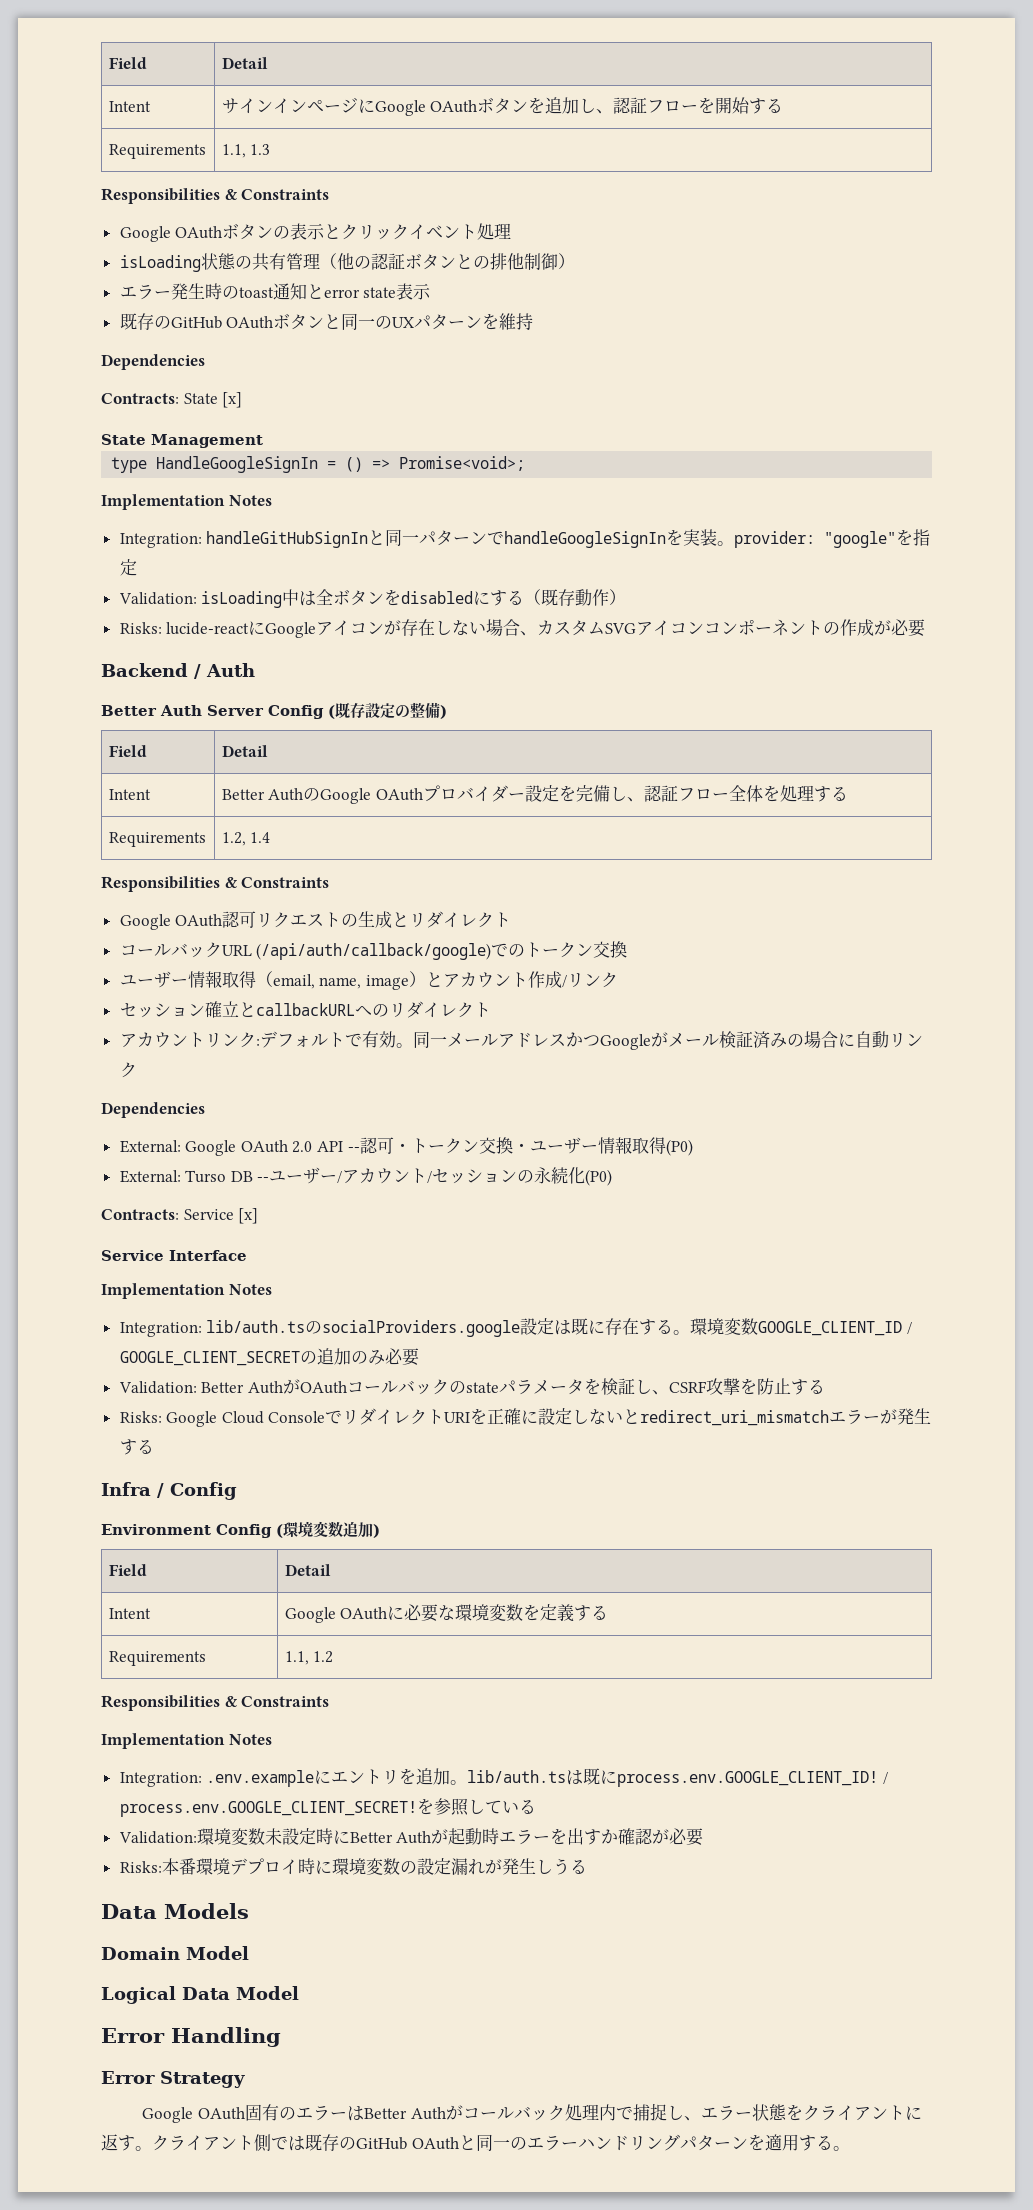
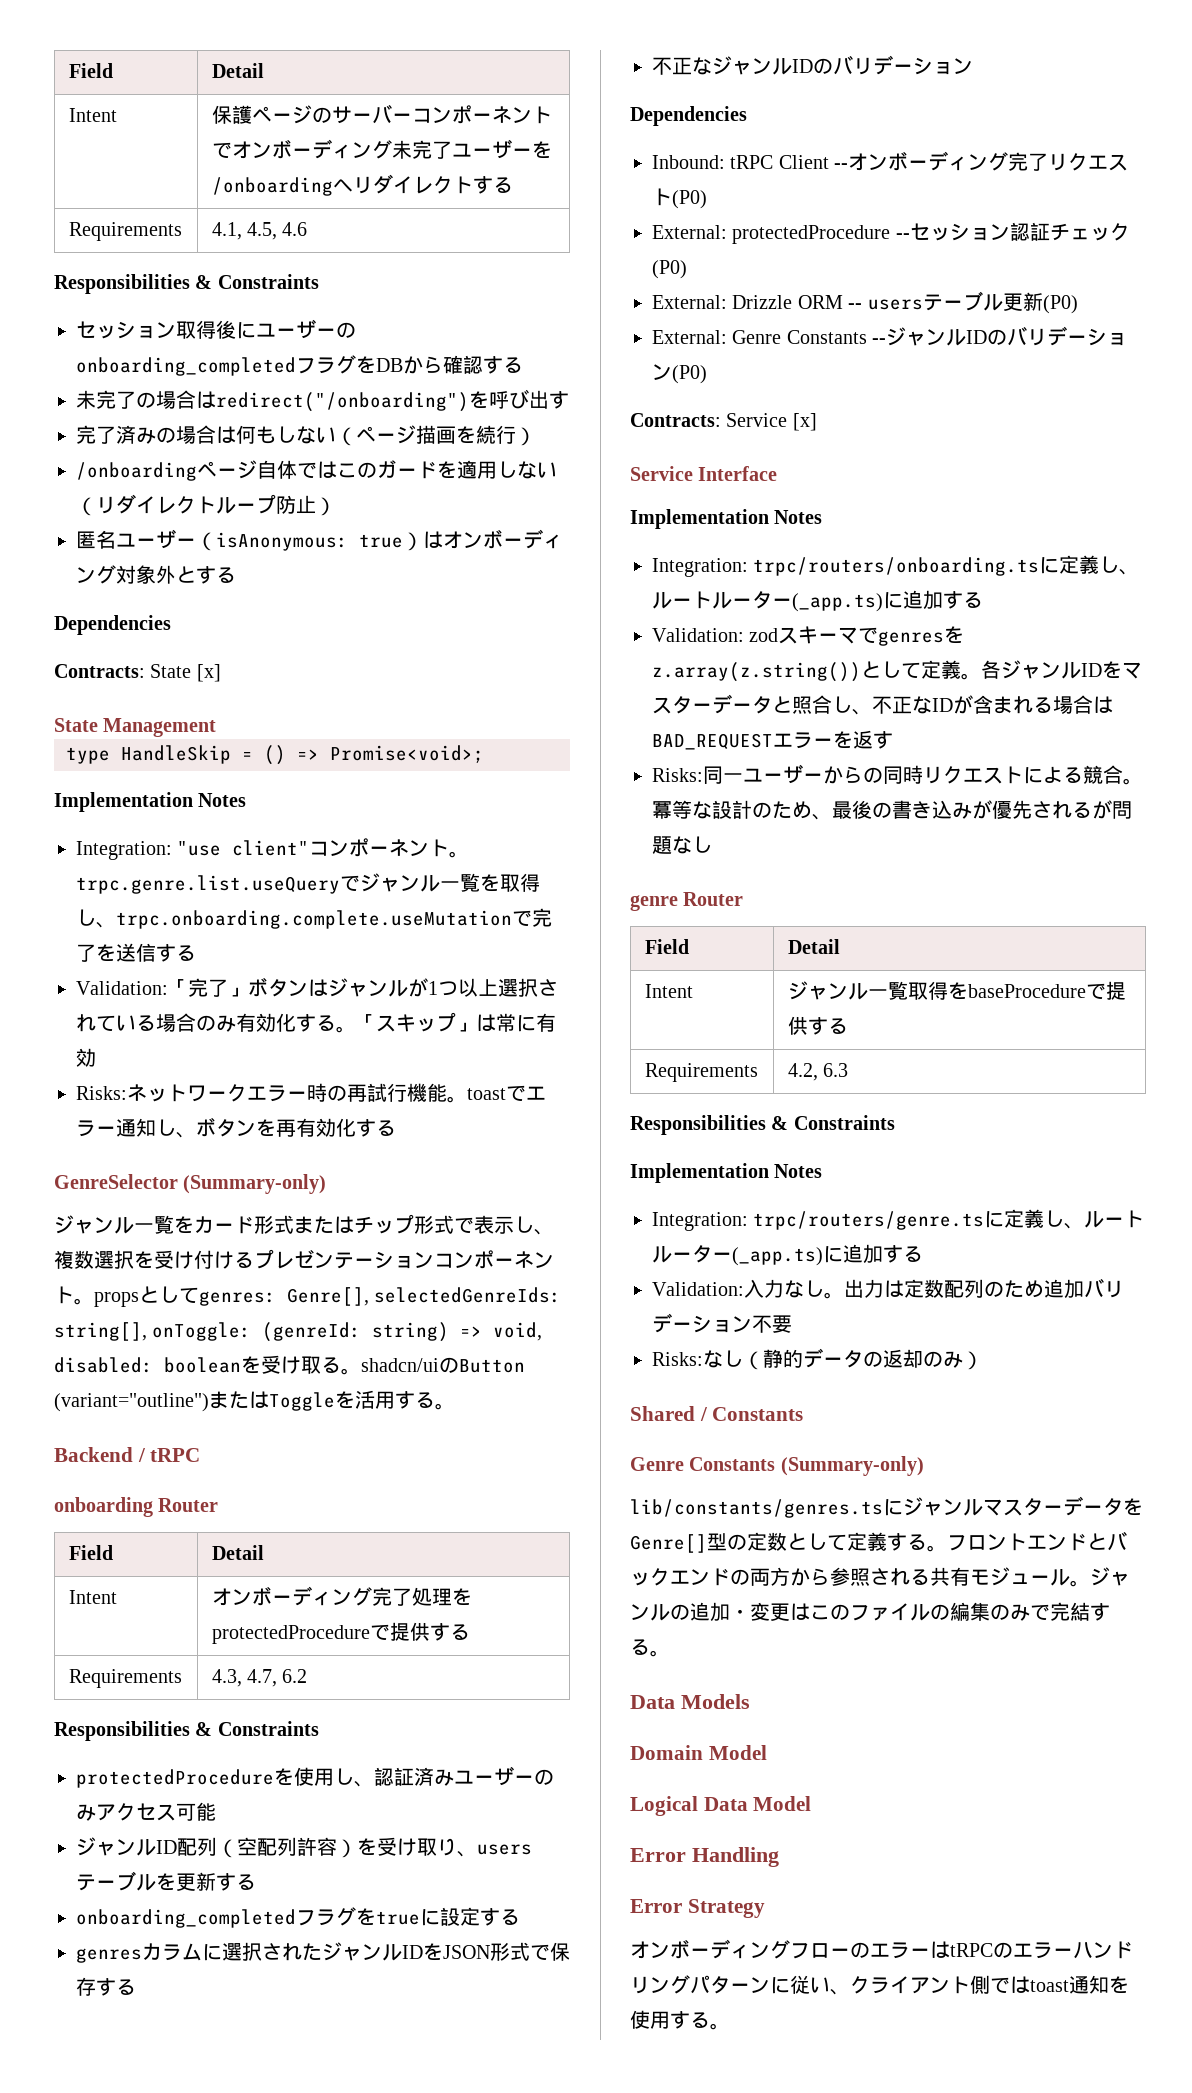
[108,57,147,69] [221,57,268,69] [108,101,151,112] [221,97,784,116] [108,144,206,159] [221,144,271,158] [101,188,330,204] [119,223,512,242] [119,253,575,272] [119,283,432,300] [119,313,534,330] Field | Detail // Intent | サインインページにGoogle OAuthボタンを追加し、認証フローを開始する // Requirements | 1.1, 1.3 // Responsibilities & Constraints // Google OAuthボタンの表示とクリックイベント処理 // isLoading状態の共有管理（他の認証ボタンとの排他制御） // エラー発生時のtoast通知とerror state表示 // 既存のGitHub OAuthボタンと同一のUXパターンを維持 -> [68,63,113,78] [211,63,264,78] [68,108,117,122] [211,104,552,124] [211,139,552,159] [211,174,513,196] [68,222,182,241] [211,222,308,240] [54,274,319,294] [76,319,356,339] [76,355,523,376] [76,389,569,412] [76,425,536,446] [76,460,557,481] [76,494,336,516] [76,529,563,551] [76,565,236,584] Field | Detail // Intent | 保護ページのサーバーコンポーネントでオンボーディング未完了ユーザーを/onboardingへリダイレクトする // Requirements | 4.1, 4.5, 4.6 // Responsibilities & Constraints // セッション取得後にユーザーのonboarding_completedフラグをDBから確認する // 未完了の場合はredirect("/onboarding")を呼び出す // 完了済みの場合は何もしない（ページ描画を続行） // /onboardingページ自体ではこのガードを適用しない（リダイレクトループ防止） // 匿名ユーザー（isAnonymous: true）はオンボーディング対象外とする
[156,456,319,473] HandleGoogleSignIn -> [121,745,231,764] HandleSkip
[206,529,931,548] [119,559,137,576] [118,589,627,608] [119,619,926,638] [101,663,255,679] [101,702,447,719] [108,745,147,757] [221,745,268,757] [108,789,151,800] [221,785,848,804] [108,832,206,847] [221,832,271,846] [101,876,330,892] [119,911,512,930] [119,941,628,960] [119,971,618,990] [119,1001,491,1018] [119,1031,923,1050] [119,1062,137,1078] [101,1102,205,1118] [119,1137,693,1156] [119,1167,586,1184] handleGitHubSignInと同一パターンでhandleGoogleSignInを実装。provider: "google"を指定 // Validation: isLoading中は全ボタンをdisabledにする（既存動作） // Risks: lucide-reactにGoogleアイコンが存在しない場合、カスタムSVGアイコンコンポーネントの作成が必要 // Backend / Auth // Better Auth Server Config (既存設定の整備) // Field | Detail // Intent | Better AuthのGoogle OAuthプロバイダー設定を完備し、認証フロー全体を処理する // Requirements | 1.2, 1.4 // Responsibilities & Constraints // Google OAuth認可リクエストの生成とリダイレクト // コールバックURL (/api/auth/callback/google)でのトークン交換 // ユーザー情報取得（email, name, image）とアカウント作成/リンク // セッション確立とcallbackURLへのリダイレクト // アカウントリンク:デフォルトで有効。同一メールアドレスかつGoogleがメール検証済みの場合に自動リンク // Dependencies // External: Google OAuth 2.0 API --認可・トークン交換・ユーザー情報取得(P0) // External: Turso DB --ユーザー/アカウント/セッションの永続化 -> [177,838,470,858] [76,873,540,894] [76,908,552,929] [76,943,196,962] [76,977,558,997] [76,1012,556,1033] [76,1048,96,1067] [76,1083,546,1103] [76,1117,396,1138] [54,1174,327,1194] [54,1214,554,1235] [54,1249,554,1269] [54,1286,562,1307] [54,1322,543,1342] [54,1355,525,1375] [54,1390,455,1412] [54,1447,201,1462] [54,1497,219,1517] [68,1545,113,1560] [211,1545,264,1560] [68,1590,117,1604] [211,1586,472,1606] [211,1622,470,1644] [68,1669,182,1688] [211,1669,308,1687] [54,1721,319,1741] [76,1766,554,1788] [76,1802,216,1821] [76,1837,532,1858] [76,1871,256,1891] [76,1907,520,1928] [76,1942,570,1963] [76,1977,136,1996] [652,55,973,75] [630,106,747,126] [652,151,1129,171] [652,188,707,209] [652,222,1130,244] [652,260,687,279] [652,291,1078,314] [652,326,1128,346] [652,364,672,381] "use client"コンポーネント。trpc.genre.list.useQueryでジャンル一覧を取得し、trpc.onboarding.complete.useMutationで完了を送信する // Validation:「完了」ボタンはジャンルが1つ以上選択されている場合のみ有効化する。「スキップ」は常に有効 // Risks:ネットワークエラー時の再試行機能。toastでエラー通知し、ボタンを再有効化する // GenreSelector (Summary-only) // ジャンル一覧をカード形式またはチップ形式で表示し、複数選択を受け付けるプレゼンテーションコンポーネント。propsとしてgenres: Genre[], selectedGenreIds: string[], onToggle: (genreId: string) => void, disabled: booleanを受け取る。shadcn/uiのButton (variant="outline")またはToggleを活用する。 // Backend / tRPC // onboarding Router // Field | Detail // Intent | オンボーディング完了処理をprotectedProcedureで提供する // Requirements | 4.3, 4.7, 6.2 // Responsibilities & Constraints // protectedProcedureを使用し、認証済みユーザーのみアクセス可能 // ジャンルID配列（空配列許容）を受け取り、usersテーブルを更新する // onboarding_completedフラグをtrueに設定する // genresカラムに選択されたジャンルIDをJSON形式で保存する // 不正なジャンルIDのバリデーション // Dependencies // Inbound: tRPC Client --オンボーディング完了リクエスト(P0) // External: protectedProcedure --セッション認証チェック(P0) // External: Drizzle ORM -- usersテーブル更新(P0) // External: Genre Constants --ジャンルIDのバリデーション
[206,1318,912,1337] [119,1348,419,1366] [118,1378,825,1395] [119,1408,932,1427] [119,1439,154,1455] [101,1482,237,1500] [101,1521,380,1538] [108,1564,147,1576] [284,1564,331,1576] [108,1608,151,1619] [284,1604,609,1623] [108,1651,206,1666] [284,1651,334,1665] lib/auth.tsのsocialProviders.google設定は既に存在する。環境変数GOOGLE_CLIENT_ID / GOOGLE_CLIENT_SECRETの追加のみ必要 // Validation: Better AuthがOAuthコールバックのstateパラメータを検証し、CSRF攻撃を防止する // Risks: Google Cloud ConsoleでリダイレクトURIを正確に設定しないとredirect_uri_mismatchエラーが発生する // Infra / Config // Environment Config (環境変数追加) // Field | Detail // Intent | Google OAuthに必要な環境変数を定義する // Requirements | 1.1, 1.2 -> [753,555,1140,576] [652,590,983,612] [652,626,965,646] [652,660,1142,682] [652,694,1113,715] [652,730,893,750] [652,764,1143,785] [652,800,1132,820] [652,836,712,854] [630,892,744,911] [644,939,689,954] [787,939,840,954] [644,984,693,998] [787,981,1126,1000] [787,1016,848,1035] [644,1063,758,1082] [787,1063,848,1081] trpc/routers/onboarding.tsに定義し、ルートルーター(_app.ts)に追加する // Validation: zodスキーマでgenresをz.array(z.string())として定義。各ジャンルIDをマスターデータと照合し、不正なIDが含まれる場合はBAD_REQUESTエラーを返す // Risks:同一ユーザーからの同時リクエストによる競合。冪等な設計のため、最後の書き込みが優先されるが問題なし // genre Router // Field | Detail // Intent | ジャンル一覧取得をbaseProcedureで提供する // Requirements | 4.2, 6.3
[206,1768,888,1787] [119,1798,536,1817] [118,1828,704,1846] [119,1858,587,1875] .env.exampleにエントリを追加。lib/auth.tsは既にprocess.env.GOOGLE_CLIENT_ID! / process.env.GOOGLE_CLIENT_SECRET!を参照している // Validation:環境変数未設定時にBetter Authが起動時エラーを出すか確認が必要 // Risks:本番環境デプロイ時に環境変数の設定漏れが発生しうる -> [753,1209,1145,1230] [652,1244,923,1266] [652,1278,1124,1299] [652,1313,792,1333] [652,1348,983,1370] [630,1406,804,1421] [630,1456,924,1476] [630,1496,1143,1518] [630,1531,1127,1553] [630,1567,1130,1587] [630,1602,1110,1622] [630,1639,670,1657] trpc/routers/genre.tsに定義し、ルートルーター(_app.ts)に追加する // Validation:入力なし。出力は定数配列のため追加バリデーション不要 // Risks:なし（静的データの返却のみ） // Shared / Constants // Genre Constants (Summary-only) // lib/constants/genres.tsにジャンルマスターデータをGenre[]型の定数として定義する。フロントエンドとバックエンドの両方から参照される共有モジュール。ジャンルの追加・変更はこのファイルの編集のみで完結する。
[142,2103,922,2123] [101,2134,510,2152] Google OAuth固有のエラーはBetter Authがコールバック処理内で捕捉し、エラー状態をクライアントに返す。クライアント側では既存のGitHub OAuthと同一 -> [630,1939,993,1959] オンボーディングフローのエラーはtRPC
[747,2134,782,2151] を適 -> [770,1975,1129,1995] [630,2010,650,2029] に従い、クライアント側ではtoast通知を使

